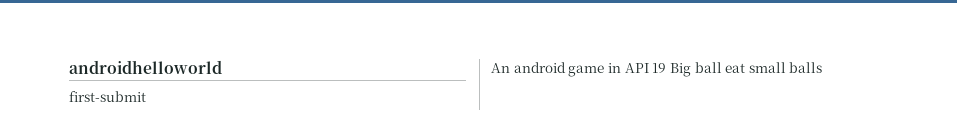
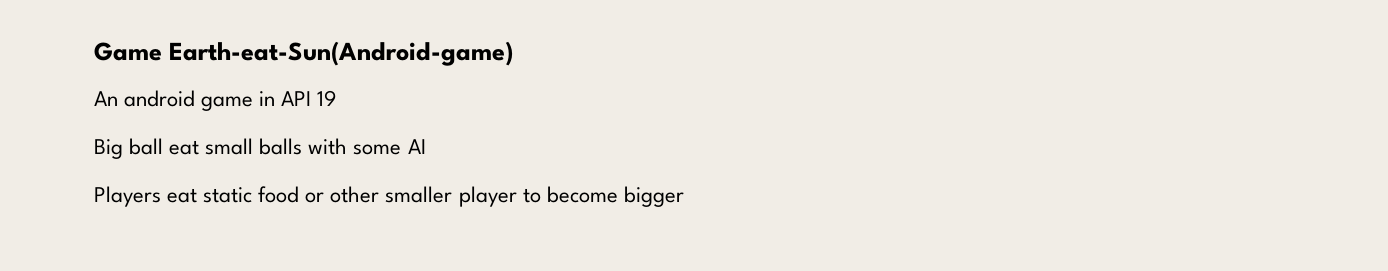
[69,60,222,74] [69,91,146,102] androidhelloworld // first-submit -> [94,41,514,66] Game Earth-eat-Sun(Android-game)
(667, 68) none -> (337, 98) //
(823, 67) none -> [308,138,426,155] [94,186,684,207] with some AI // Players eat static food or other smaller player to become bigger

